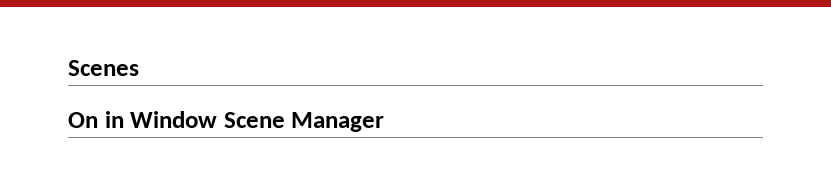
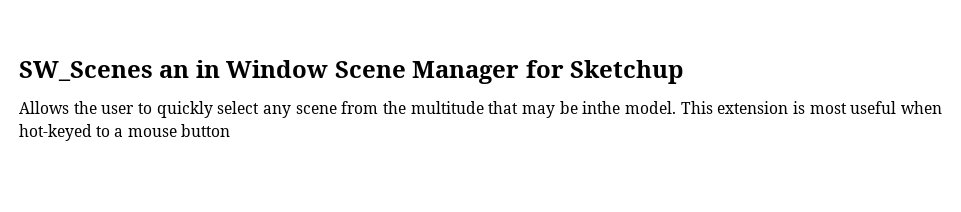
[68,60,139,76] [68,112,98,128] Scenes // On -> [19,61,190,81] SW_Scenes an
(385, 122) none -> [525,60,684,84] [19,101,942,118] [19,124,230,141] for Sketchup // Allows the user to quickly select any scene from the multitude that may be inthe model. This extension is most useful when hot-keyed to a mouse button

